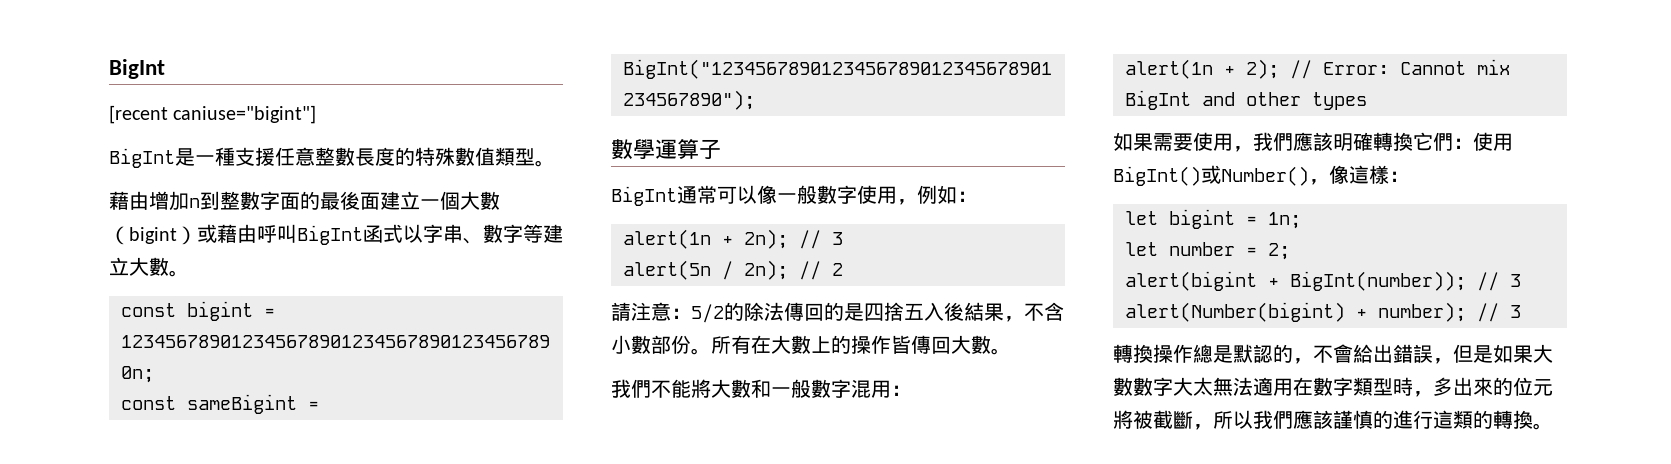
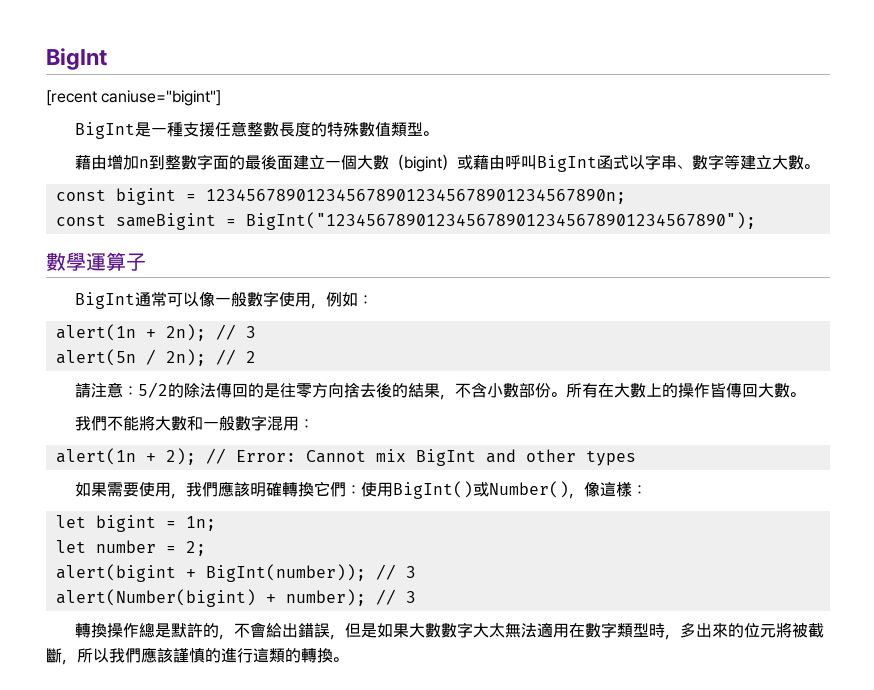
[864,302,964,321] 四捨五入後 -> [280,382,409,398] 往零方向捨去後的
[1253,344,1273,363] 認 -> [187,623,204,638] 許

